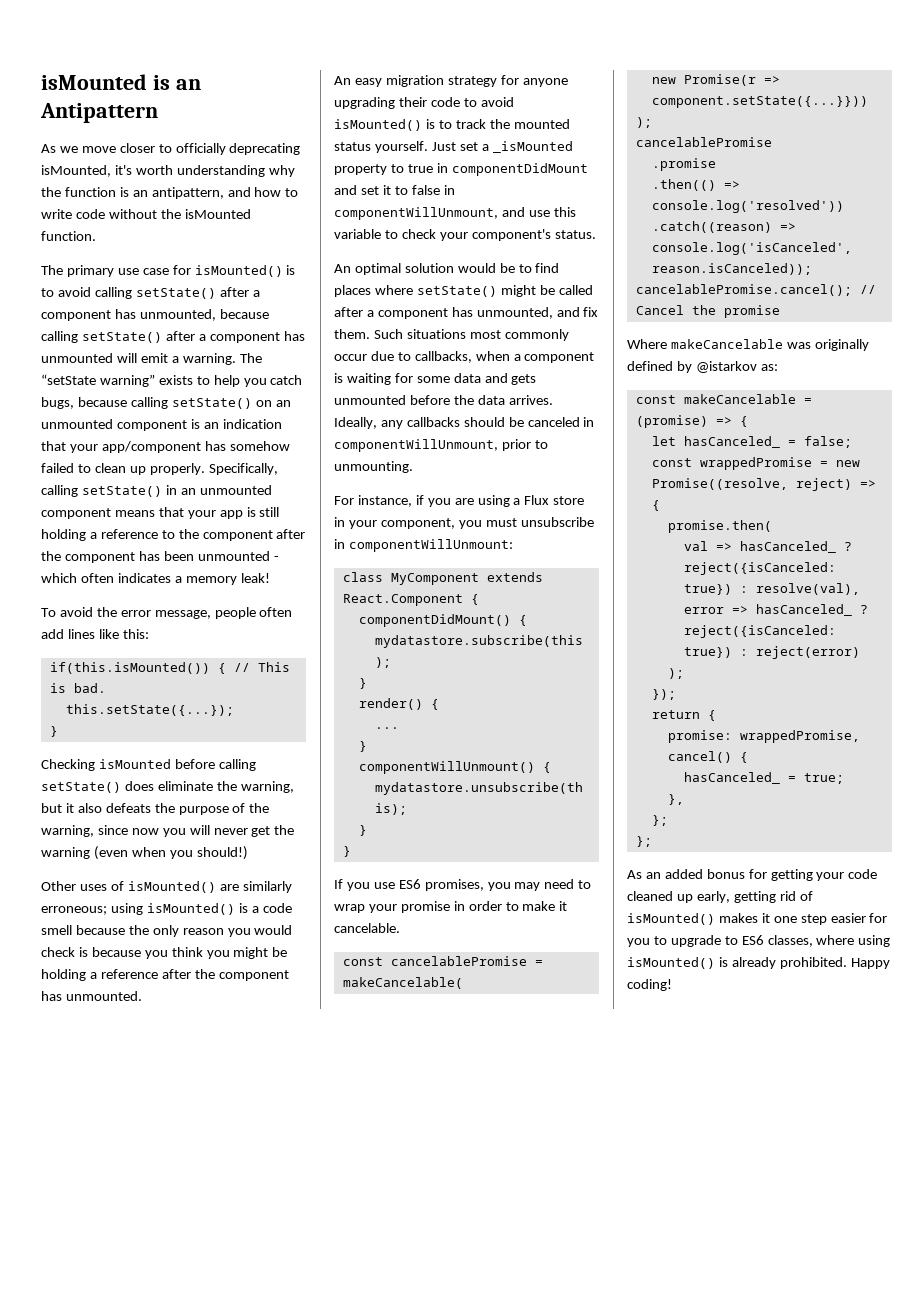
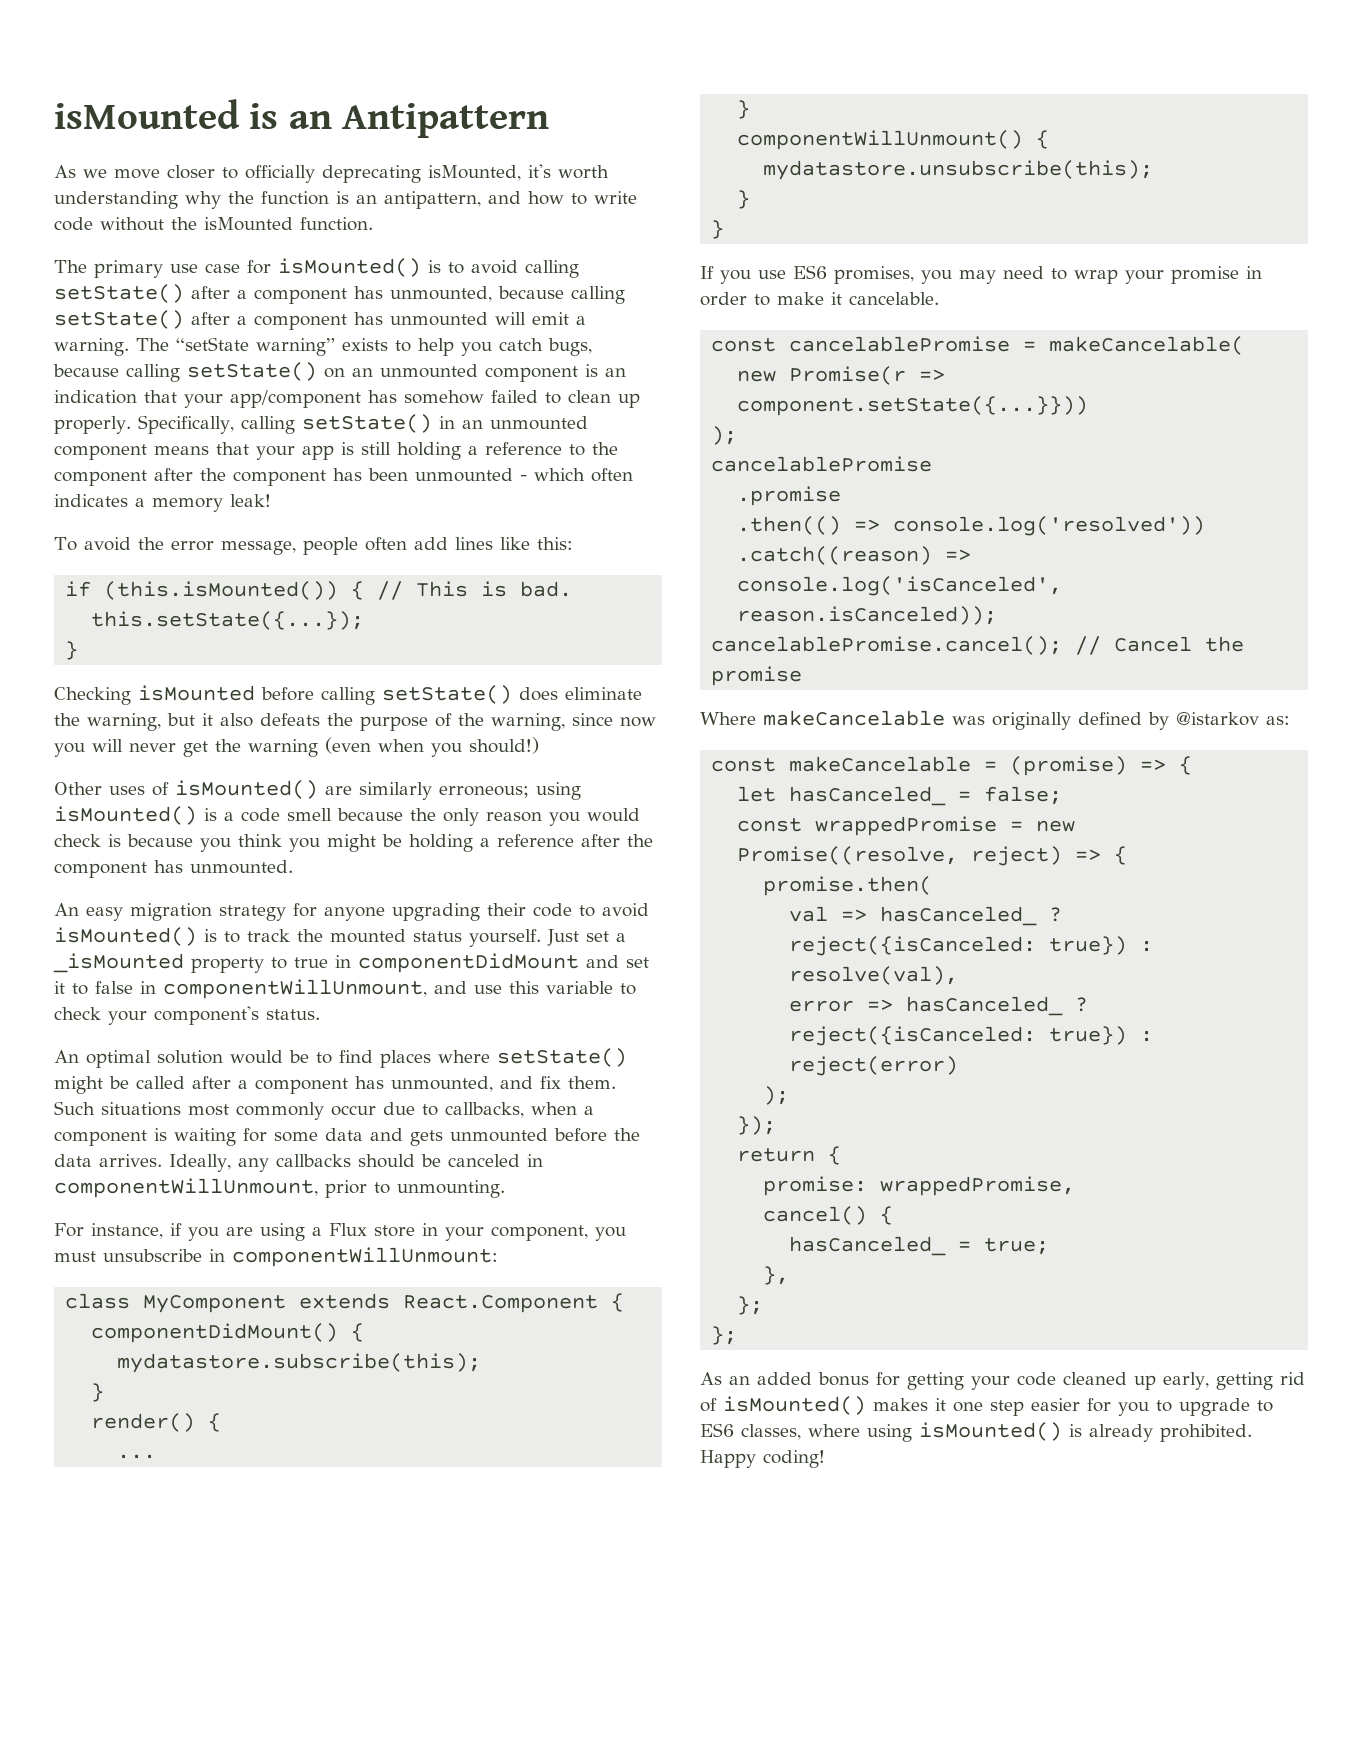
[49,662,210,674] if(this.isMounted()) -> [65,581,339,600] if (this.isMounted())

